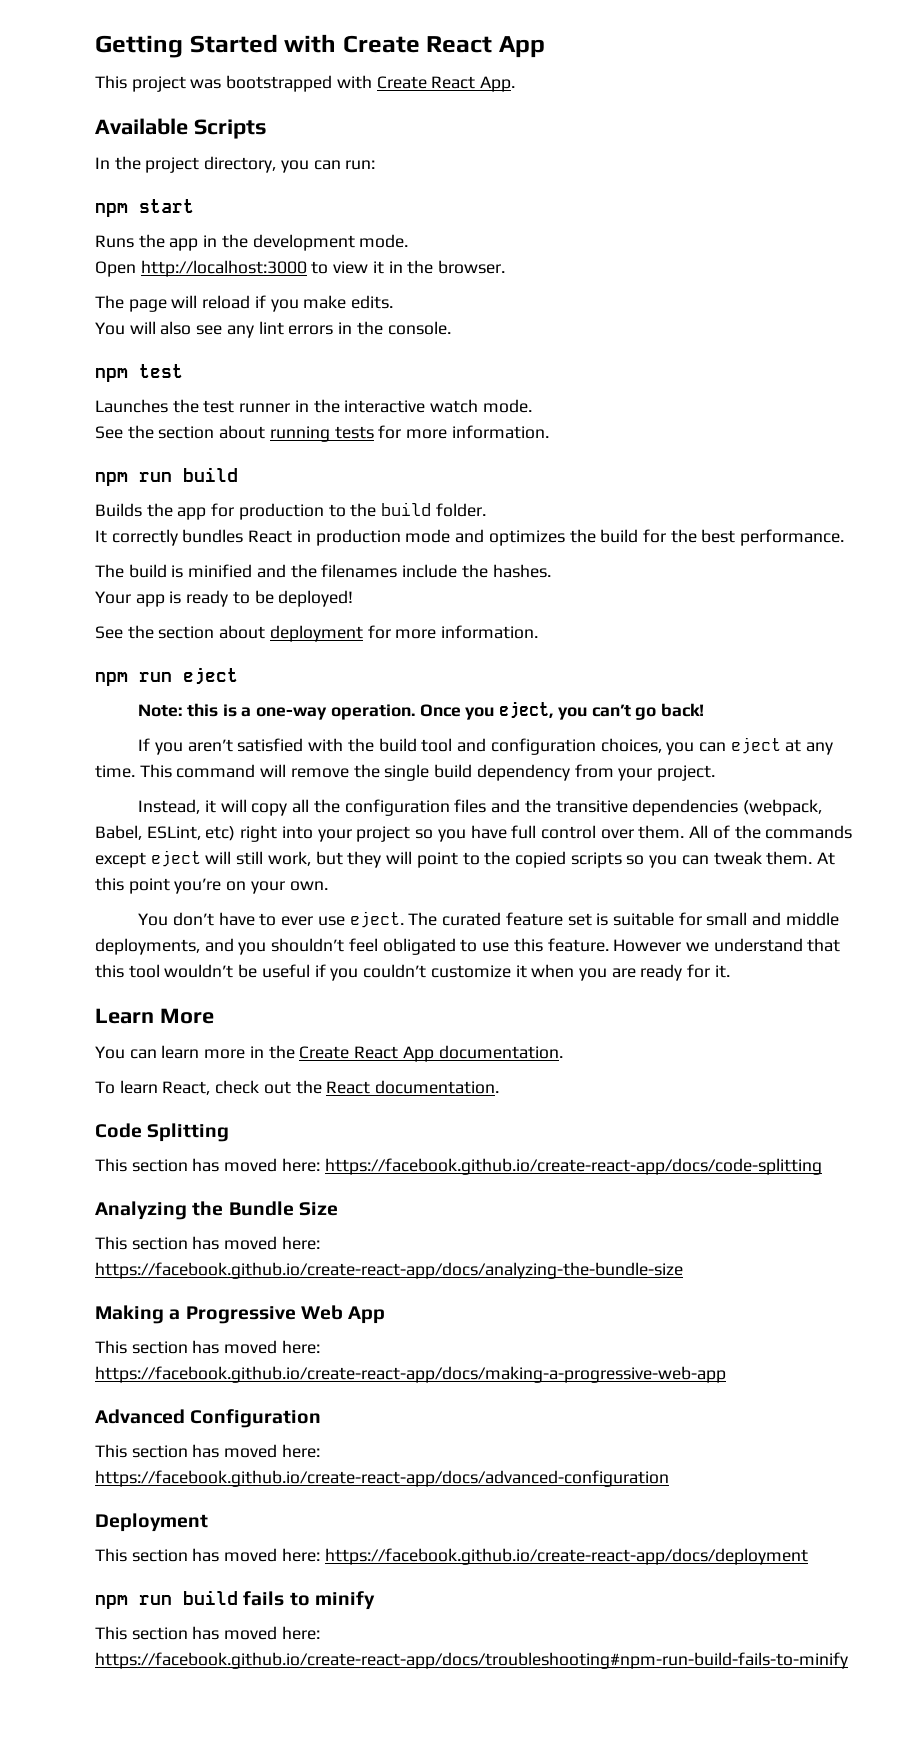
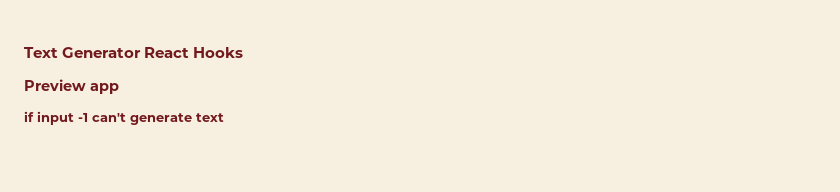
[95,34,546,58] [95,75,516,92] [95,118,267,139] [95,156,376,173] [95,199,194,217] [95,234,409,251] [95,260,506,277] [95,295,394,312] [95,321,451,338] [95,364,183,382] [95,399,532,413] [95,425,549,442] [95,467,238,486] [95,502,486,520] [95,529,845,546] [95,564,551,578] [95,590,354,607] [95,625,539,642] [95,667,238,686] [138,701,704,720] [138,737,834,755] [95,764,715,781] [138,799,822,816] [95,825,853,842] [95,850,836,868] [95,877,328,894] [138,911,839,928] [95,938,841,955] [95,964,730,981] [95,1008,214,1024] [95,1045,563,1062] [95,1080,500,1095] [95,1123,230,1142] [95,1158,822,1175] [95,1201,338,1220] [95,1236,320,1250] [95,1262,683,1279] [95,1305,386,1324] [95,1340,320,1354] [95,1366,726,1383] [95,1409,322,1428] [95,1444,320,1458] [95,1470,669,1487] [95,1513,208,1532] [95,1548,808,1565] [95,1590,375,1610] [95,1626,320,1640] [95,1652,848,1669] Getting Started with Create React App // This project was bootstrapped with Create React App. // Available Scripts // In the project directory, you can run: // npm start // Runs the app in the development mode. // Open http://localhost:3000 to view it in the browser. // The page will reload if you make edits. // You will also see any lint errors in the console. // npm test // Launches the test runner in the interactive watch mode. // See the section about running tests for more information. // npm run build // Builds the app for production to the build folder. // It correctly bundles React in production mode and optimizes the build for the best performance. // The build is minified and the filenames include the hashes. // Your app is ready to be deployed! // See the section about deployment for more information. // npm run eject // Note: this is a one-way operation. Once you eject, you can’t go back! // If you aren’t satisfied with the build tool and configuration choices, you can eject at any time. This command will remove the single build dependency from your project. // Instead, it will copy all the configuration files and the transitive dependencies (webpack, Babel, ESLint, etc) right into your project so you have full control over them. All of the commands except eject will still work, but they will point to the copied scripts so you can tweak them. At this point you’re on your own. // You don’t have to ever use eject. The curated feature set is suitable for small and middle deployments, and you shouldn’t feel obligated to use this feature. However we understand that this tool wouldn’t be useful if you couldn’t customize it when you are ready for it. // Learn More // You can learn more in the Create React App documentation. // To learn React, check out the React documentation. // Code Splitting // This section has moved here: https://facebook.github.io/create-react-app/docs/code-splitting // Analyzing the Bundle Size // This section has moved here: https://facebook.github.io/create-react-app/docs/analyzing-the-bundle-size // Making a Progressive Web App // This section has moved here: https://facebook.github.io/create-react-app/docs/making-a-progressive-web-app // Advanced Configuration // This section has moved here: https://facebook.github.io/create-react-app/docs/advanced-configuration // Deployment // This section has moved here: https://facebook.github.io/create-react-app/docs/deployment // npm run build fails to minify // This section has moved here: https://facebook.github.io/create-react-app/docs/troubleshooting#npm-run-build-fails-to-minify -> [24,47,244,58] [24,79,119,94] [24,111,224,125] Text Generator React Hooks // Preview app // if input -1 can't generate text

